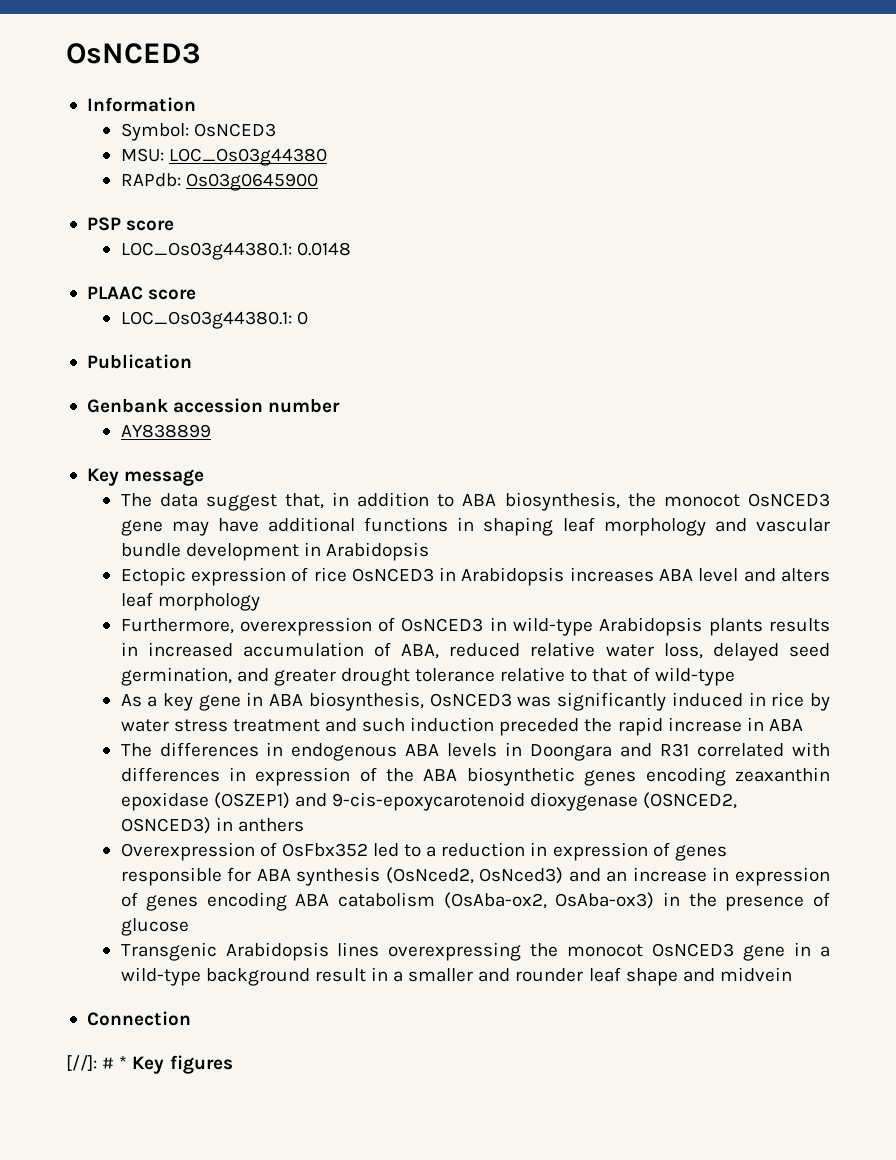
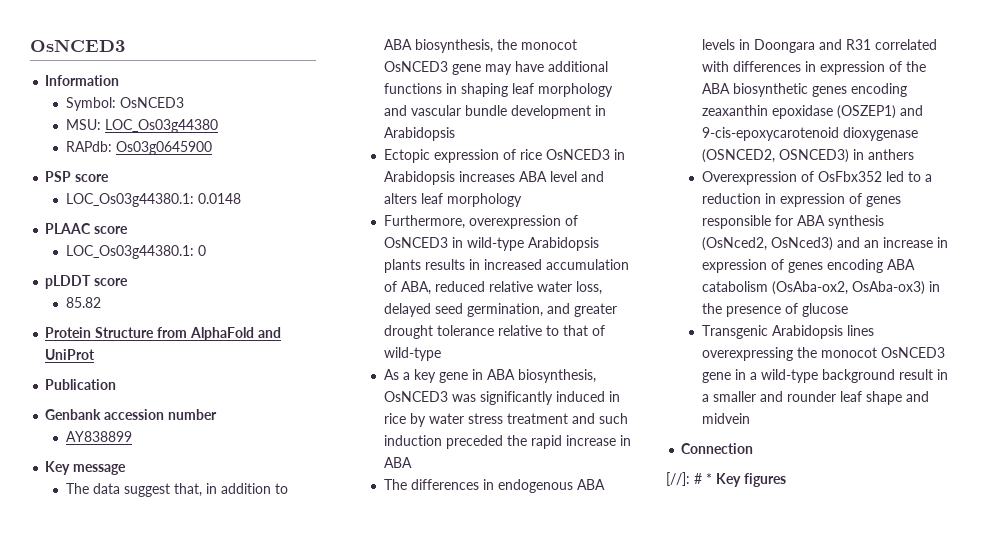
(308, 318) none -> [45,275,129,289] [65,297,101,308] [45,327,282,341] [45,349,96,360] // pLDDT score // 85.82 // Protein Structure from AlphaFold and UniProt

